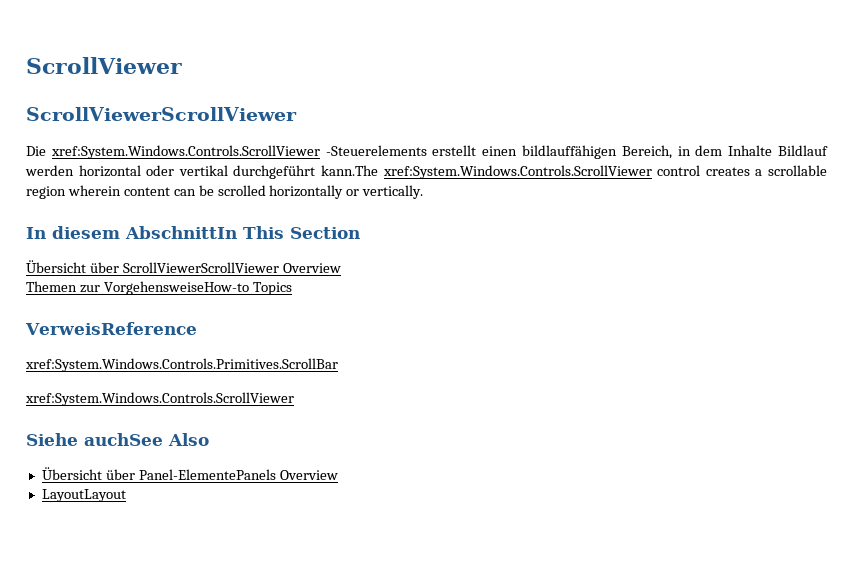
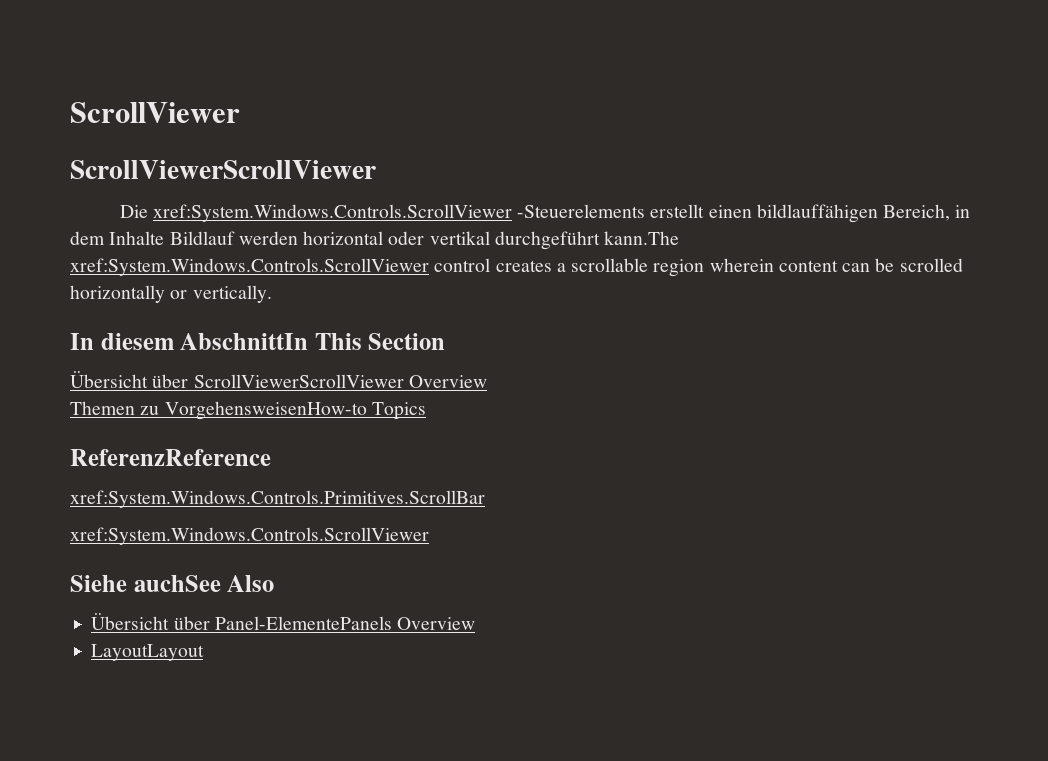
[79,281,249,295] zur VorgehensweiseHow-to -> [140,401,367,420] zu VorgehensweisenHow-to
[25,322,197,335] VerweisReference -> [70,449,271,466] ReferenzReference

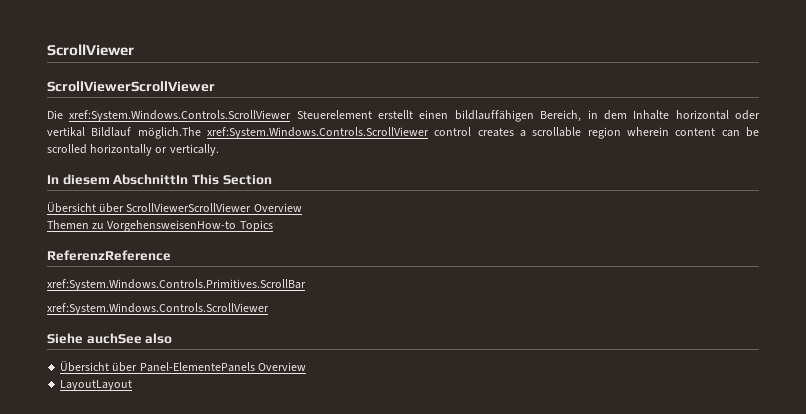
[517,204,646,218] -Steuerelements -> [296,110,372,119] Steuerelement
[169,231,298,245] Bildlauf werden -> (670, 115) none
[494,231,680,250] durchgeführt kann.The -> [91,127,201,139] Bildlauf möglich.The
[227,575,275,592] Also -> [145,333,173,344] also

